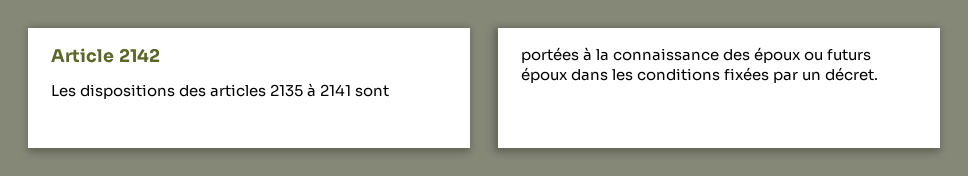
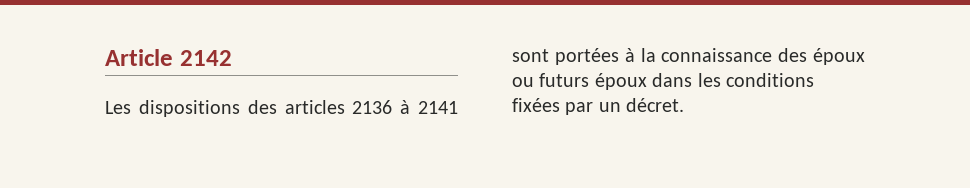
[270,84,304,97] 2135 -> [352,100,393,114] 2136

